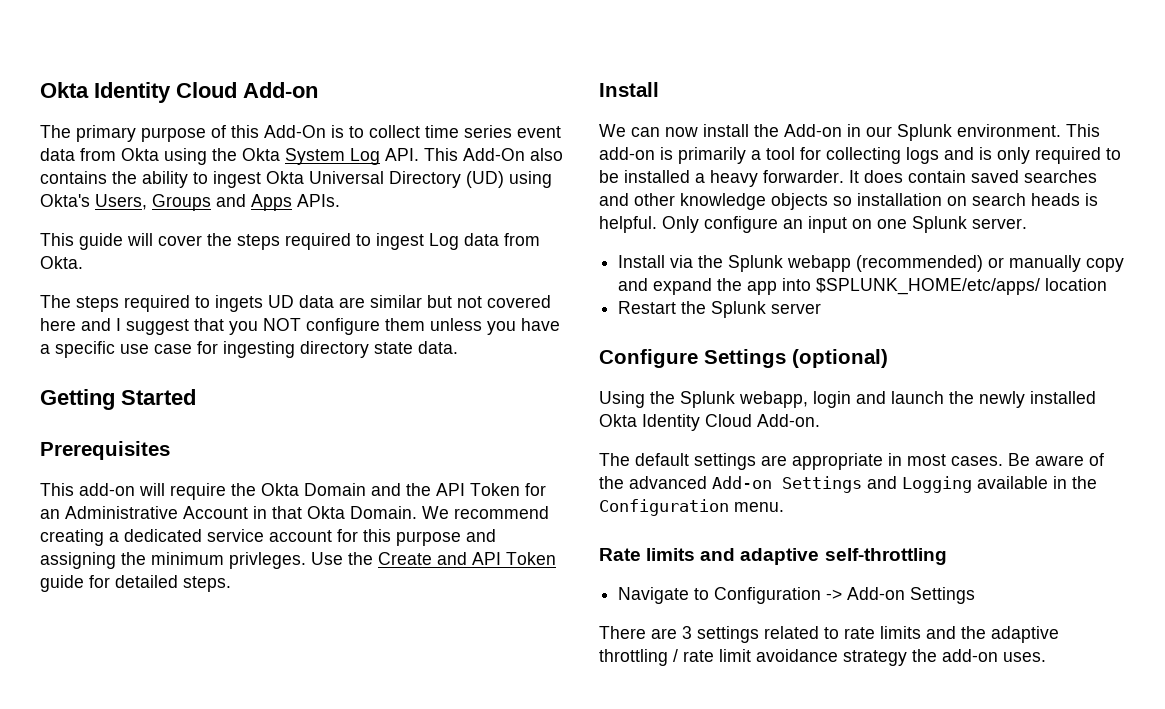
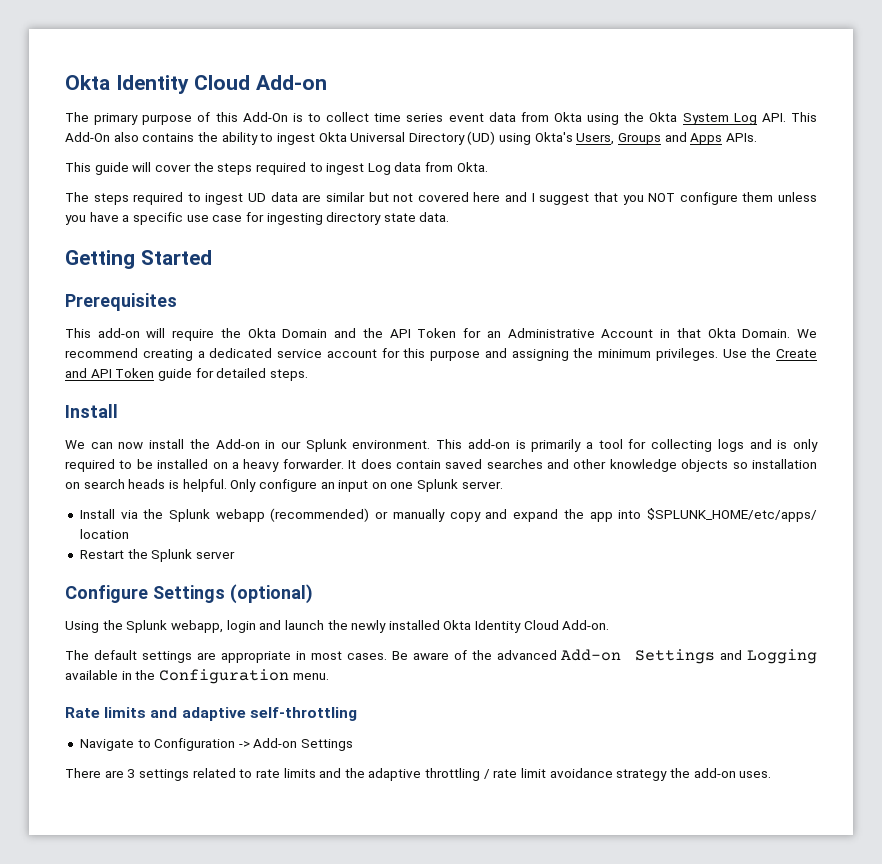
[215,295,263,312] ingets -> [205,193,244,205] ingest
[229,552,306,569] privleges. -> [655,348,718,361] privileges.
(690, 176) none -> [212,462,228,469] on

